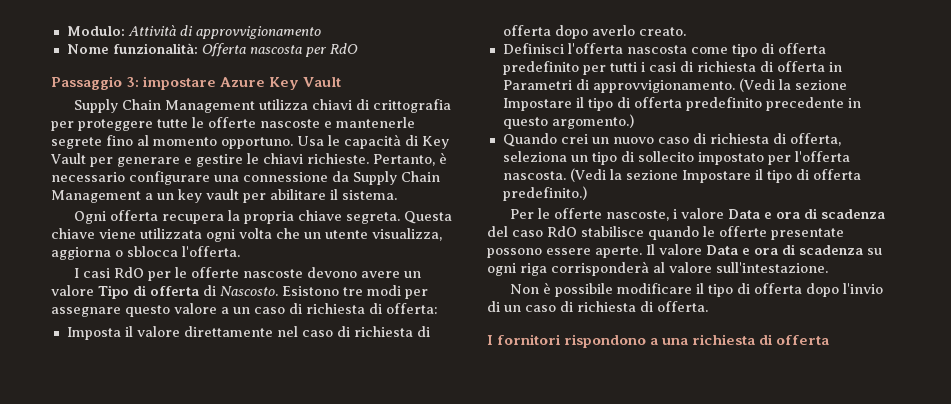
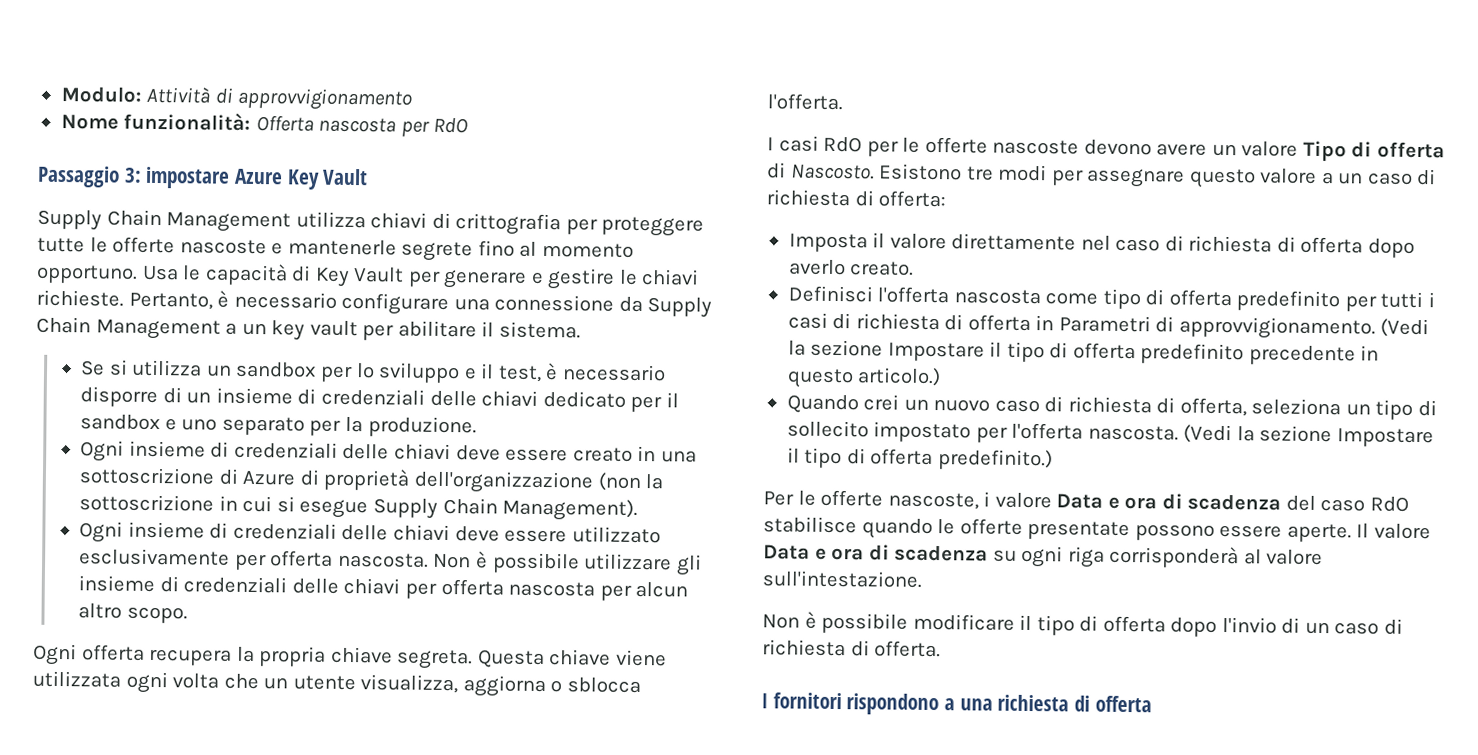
(397, 195) none -> [80,359,666,384] [80,386,679,413] [80,414,477,438] [80,440,697,463] [79,467,664,494] [79,494,639,521] [79,521,661,544] [79,548,702,576] [78,575,689,601] [78,603,188,624] // Se si utilizza un sandbox per lo sviluppo e il test, è necessario disporre di un insieme di credenziali delle chiavi dedicato per il sandbox e uno separato per la produzione. // Ogni insieme di credenziali delle chiavi deve essere creato in una sottoscrizione di Azure di proprietà dell'organizzazione (non la sottoscrizione in cui si esegue Supply Chain Management). // Ogni insieme di credenziali delle chiavi deve essere utilizzato esclusivamente per offerta nascosta. Non è possibile utilizzare gli insieme di credenziali delle chiavi per offerta nascosta per alcun altro scopo.
[551,114,634,129] argomento.) -> [857,367,942,387] articolo.)

